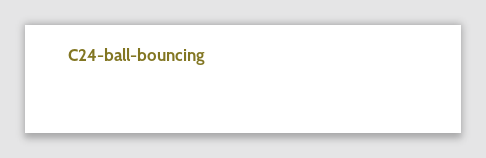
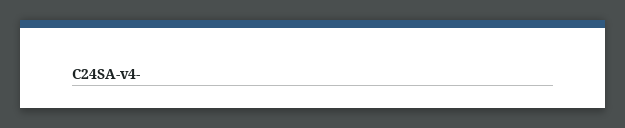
[68,48,205,65] C24-ball-bouncing -> [72,69,140,79] C24SA-v4-

